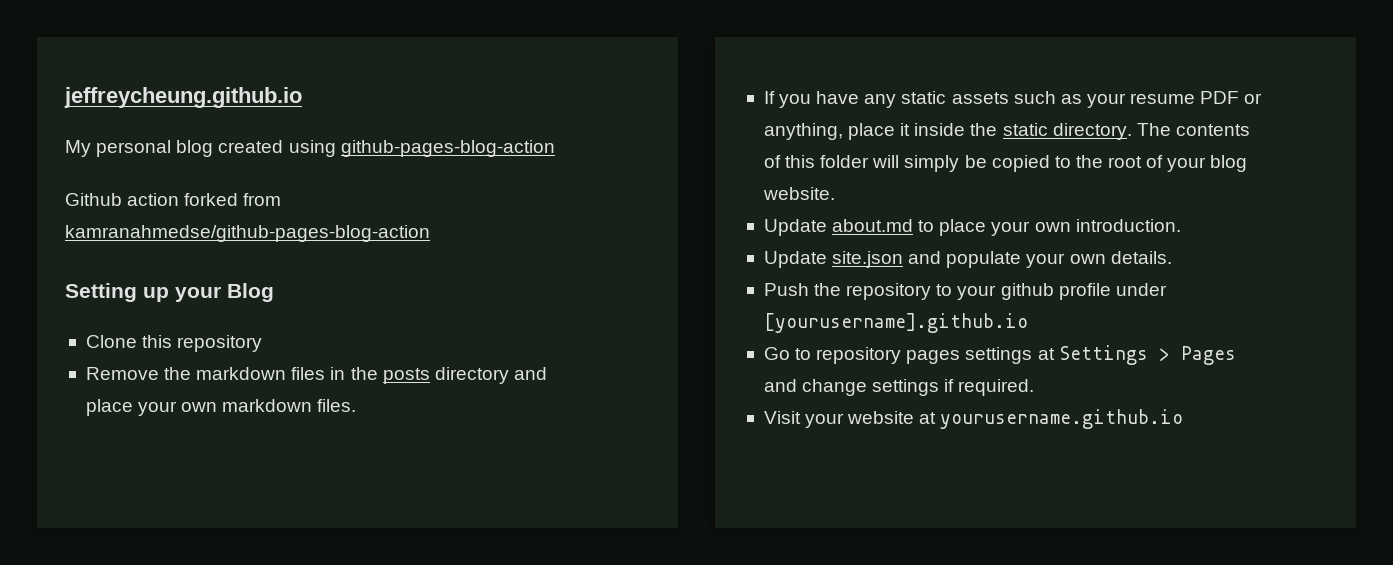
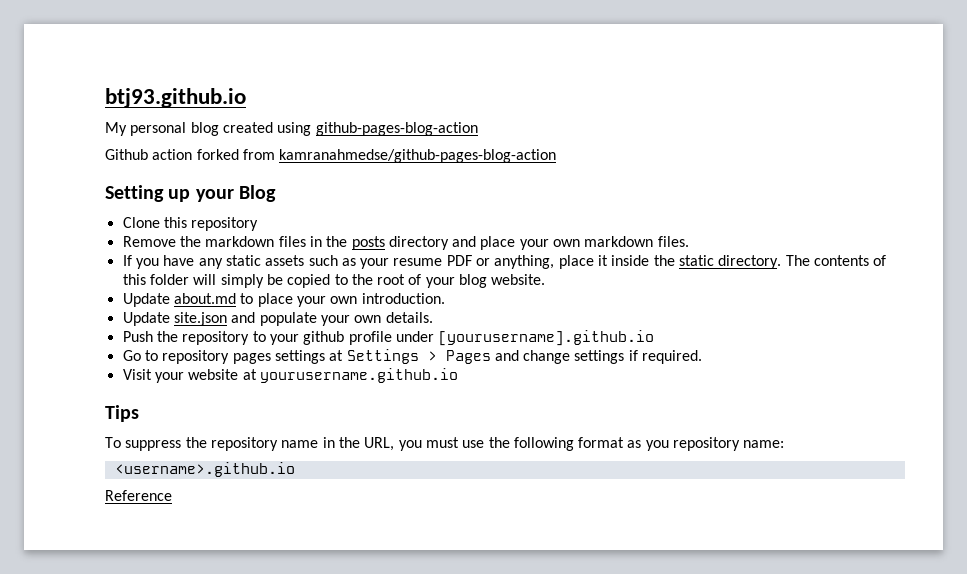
[64,87,302,108] jeffreycheung.github.io -> [105,88,246,108] btj93.github.io
(1184, 419) none -> [105,405,139,422] [105,437,785,451] [114,462,295,477] [105,490,172,501] // Tips // To suppress the repository name in the URL, you must use the following format as you repository name: // <username>.github.io // Reference

